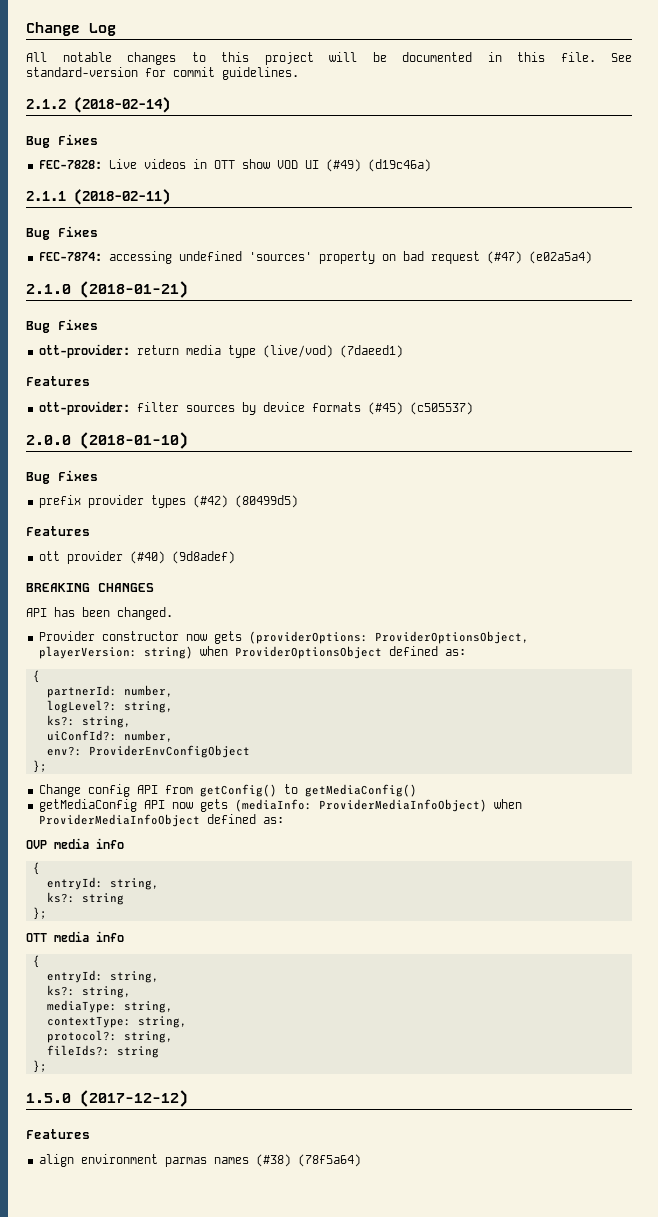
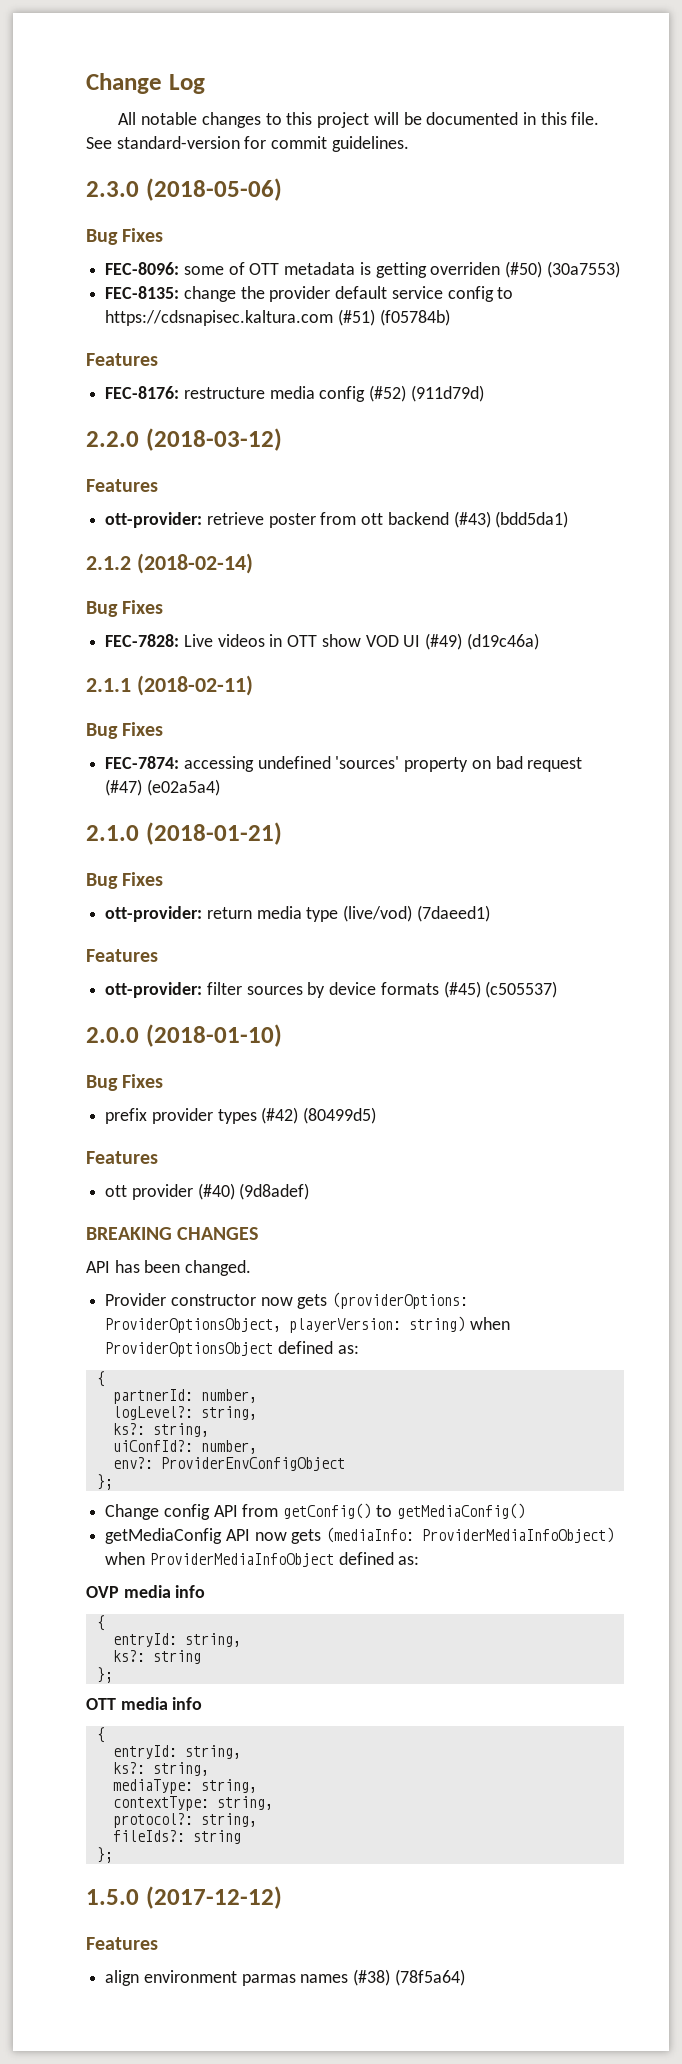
(299, 73) none -> [86,178,282,201] [86,228,164,245] [105,261,620,278] [105,286,514,302] [105,309,450,326] [86,353,158,366] [105,385,484,402] [86,428,282,451] [86,479,158,492] [105,511,569,528] // 2.3.0 (2018-05-06) // Bug Fixes // FEC-8096: some of OTT metadata is getting overriden (#50) (30a7553) // FEC-8135: change the provider default service config to https://cdsnapisec.kaltura.com (#51) (f05784b) // Features // FEC-8176: restructure media config (#52) (911d79d) // 2.2.0 (2018-03-12) // Features // ott-provider: retrieve poster from ott backend (#43) (bdd5da1)

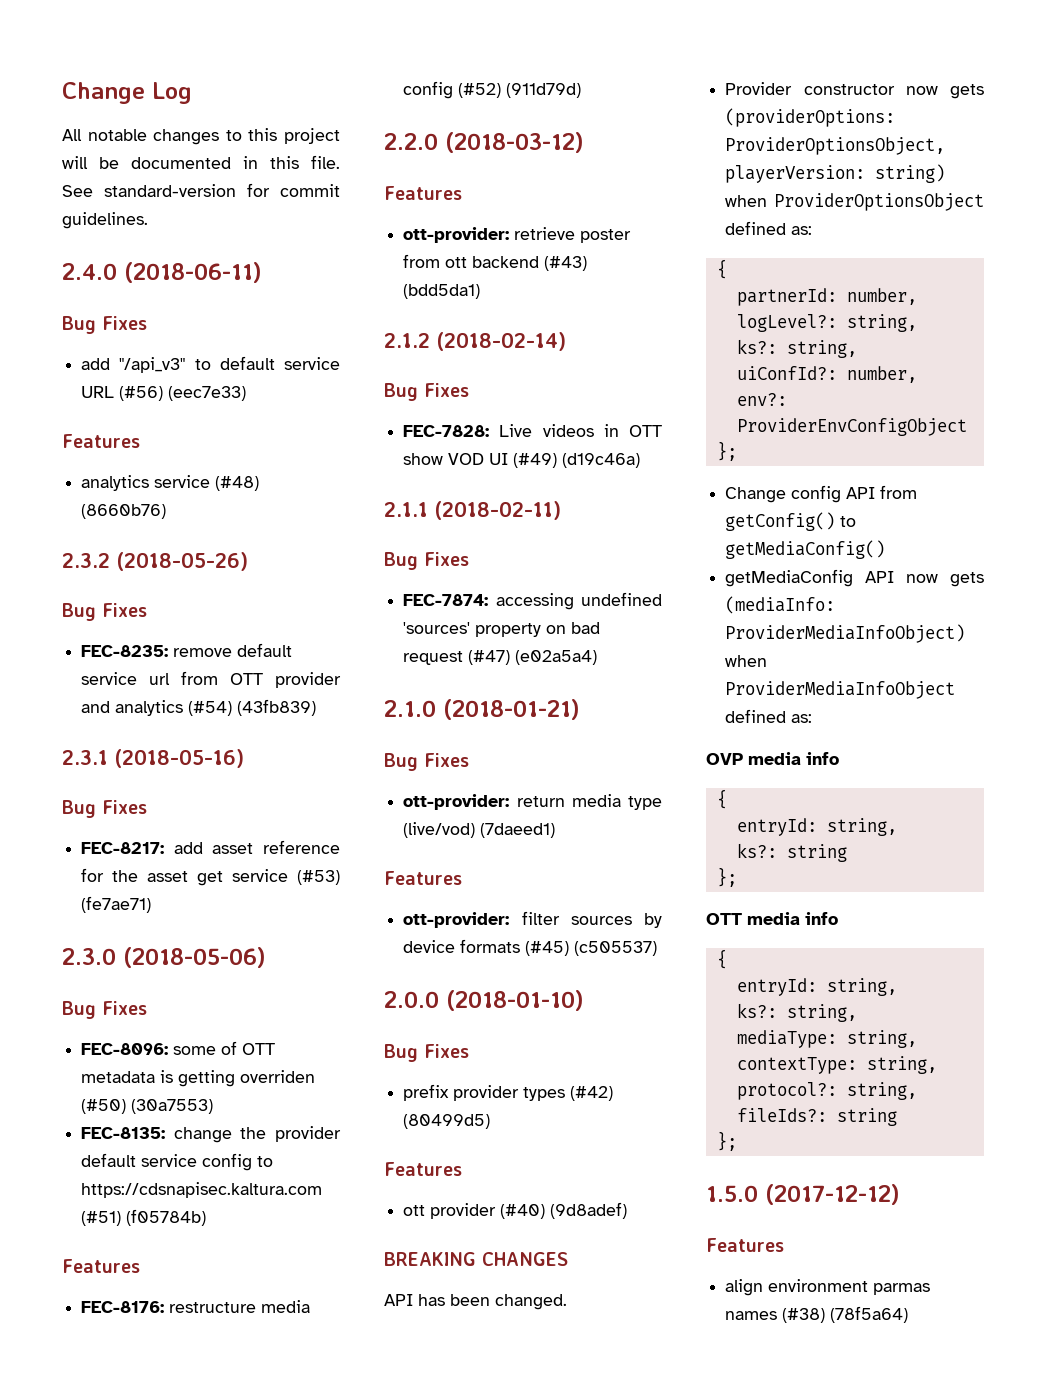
(409, 144) none -> [62,262,262,283] [62,316,147,334] [81,356,340,373] [81,386,247,401] [62,434,140,448] [81,475,260,491] [81,504,167,519] [62,552,248,571] [62,603,147,621] [81,643,293,657] [81,671,341,688] [81,699,317,716] [62,749,244,768] [62,800,147,818] [81,840,340,854] [81,868,340,886] [81,896,152,913] // 2.4.0 (2018-06-11) // Bug Fixes // add "/api_v3" to default service URL (#56) (eec7e33) // Features // analytics service (#48) (8660b76) // 2.3.2 (2018-05-26) // Bug Fixes // FEC-8235: remove default service url from OTT provider and analytics (#54) (43fb839) // 2.3.1 (2018-05-16) // Bug Fixes // FEC-8217: add asset reference for the asset get service (#53) (fe7ae71)

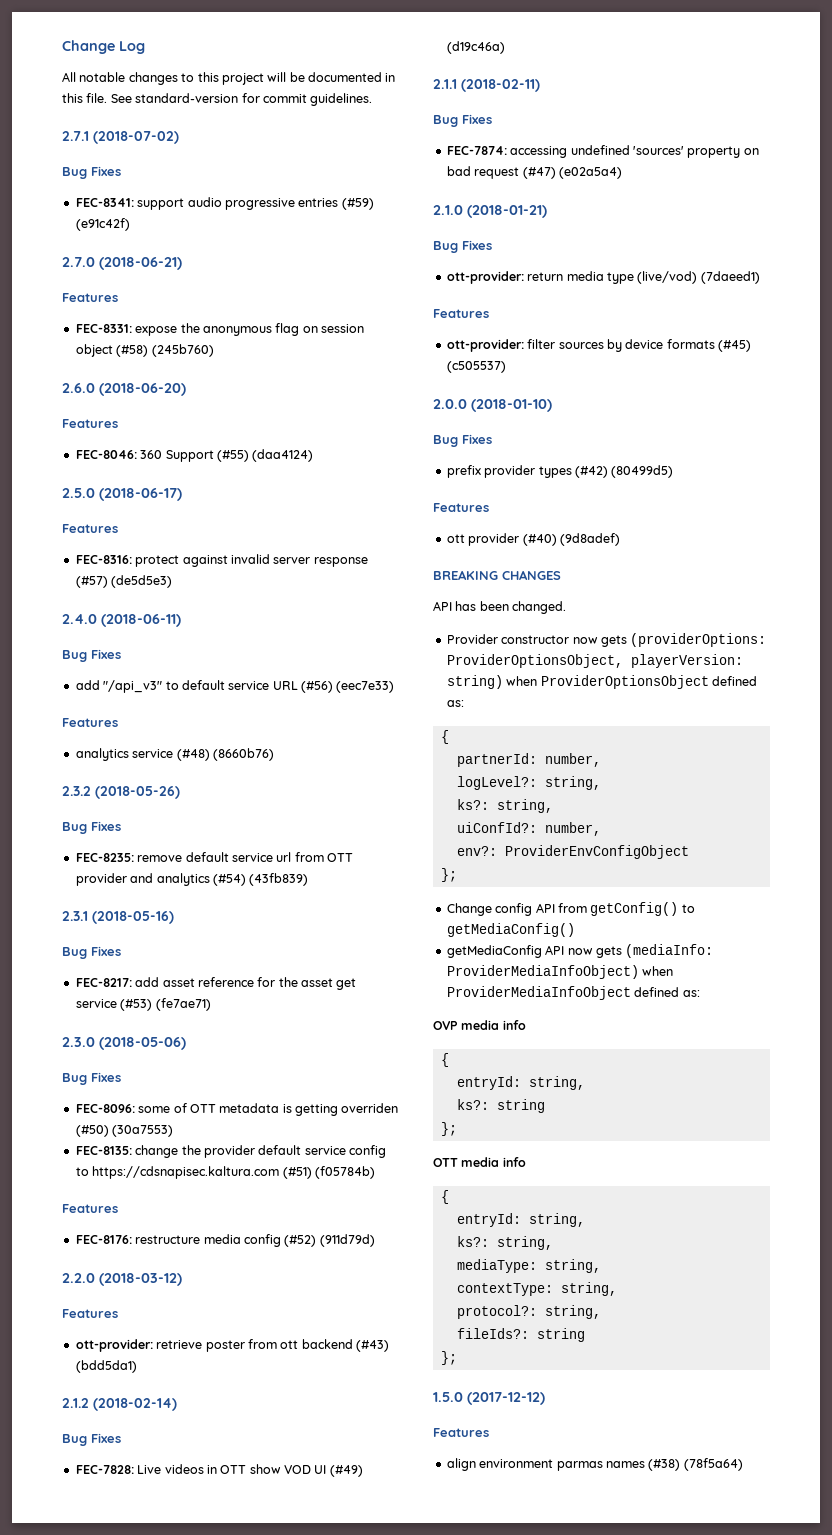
(148, 220) none -> [62,131,179,144] [62,166,121,179] [75,197,374,210] [75,218,130,231] [62,257,182,270] [62,293,118,302] [75,323,364,336] [75,344,214,357] [62,383,186,396] [62,419,118,428] [75,449,314,462] [62,488,182,501] [62,524,118,533] [75,554,368,567] [75,575,173,588] // 2.7.1 (2018-07-02) // Bug Fixes // FEC-8341: support audio progressive entries (#59) (e91c42f) // 2.7.0 (2018-06-21) // Features // FEC-8331: expose the anonymous flag on session object (#58) (245b760) // 2.6.0 (2018-06-20) // Features // FEC-8046: 360 Support (#55) (daa4124) // 2.5.0 (2018-06-17) // Features // FEC-8316: protect against invalid server response (#57) (de5d5e3)

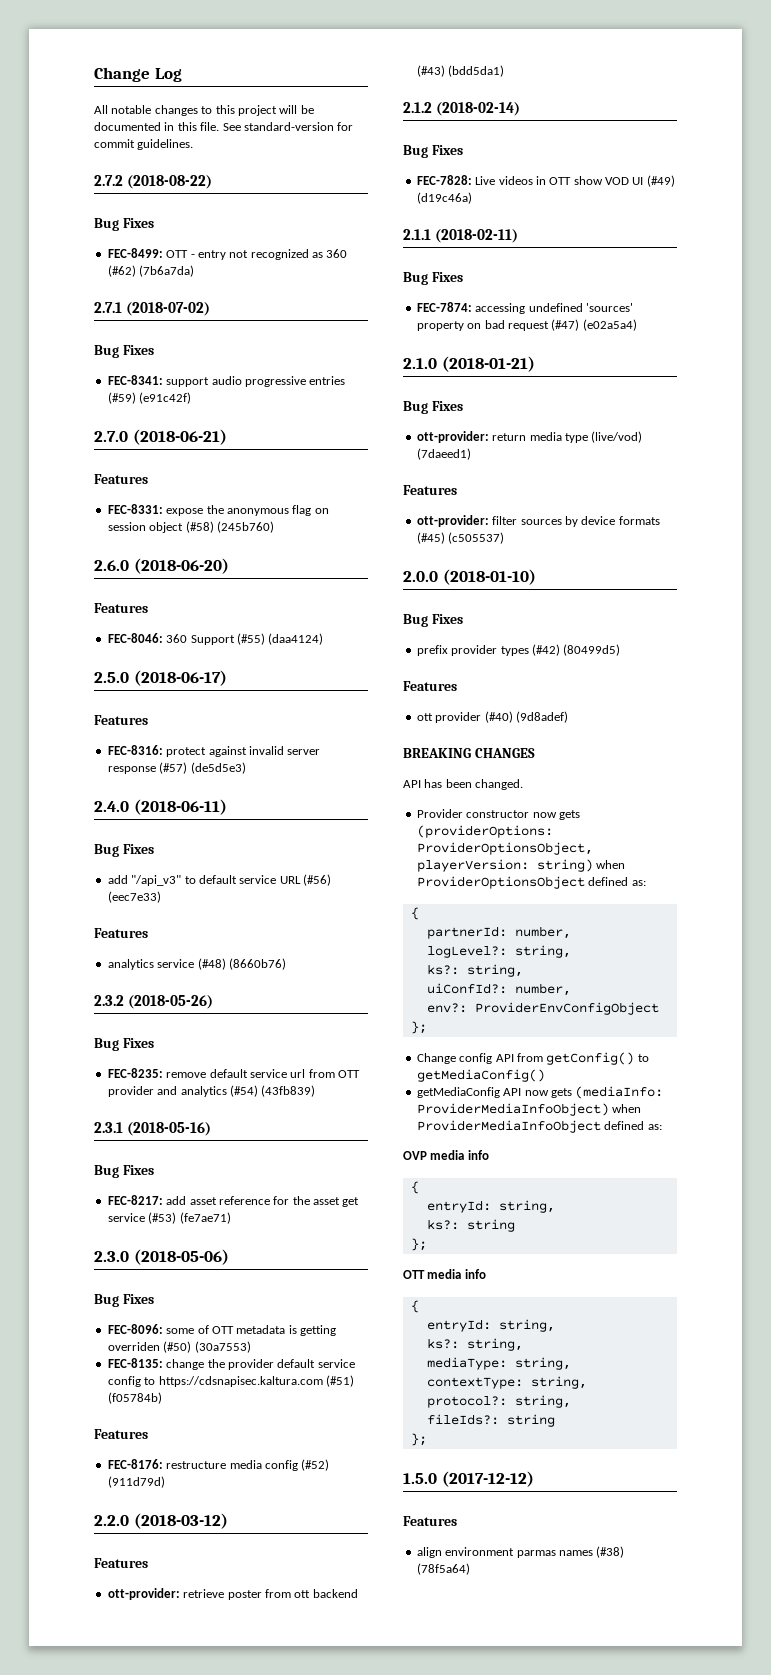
(373, 99) none -> [94,175,213,189] [94,218,154,231] [107,248,348,260] [107,265,195,277] // 2.7.2 (2018-08-22) // Bug Fixes // FEC-8499: OTT - entry not recognized as 360 (#62) (7b6a7da)

